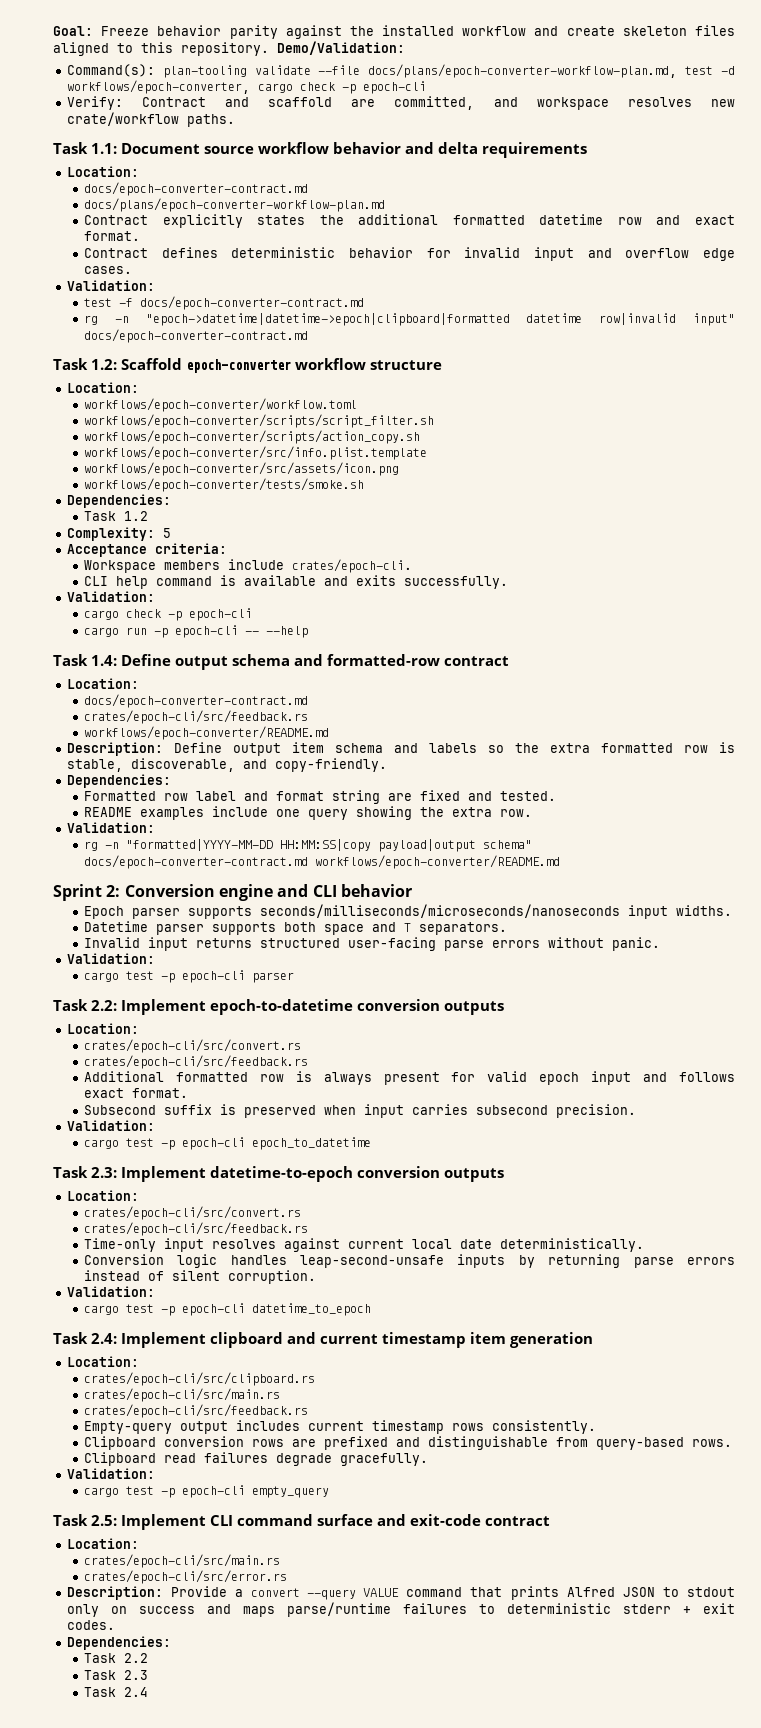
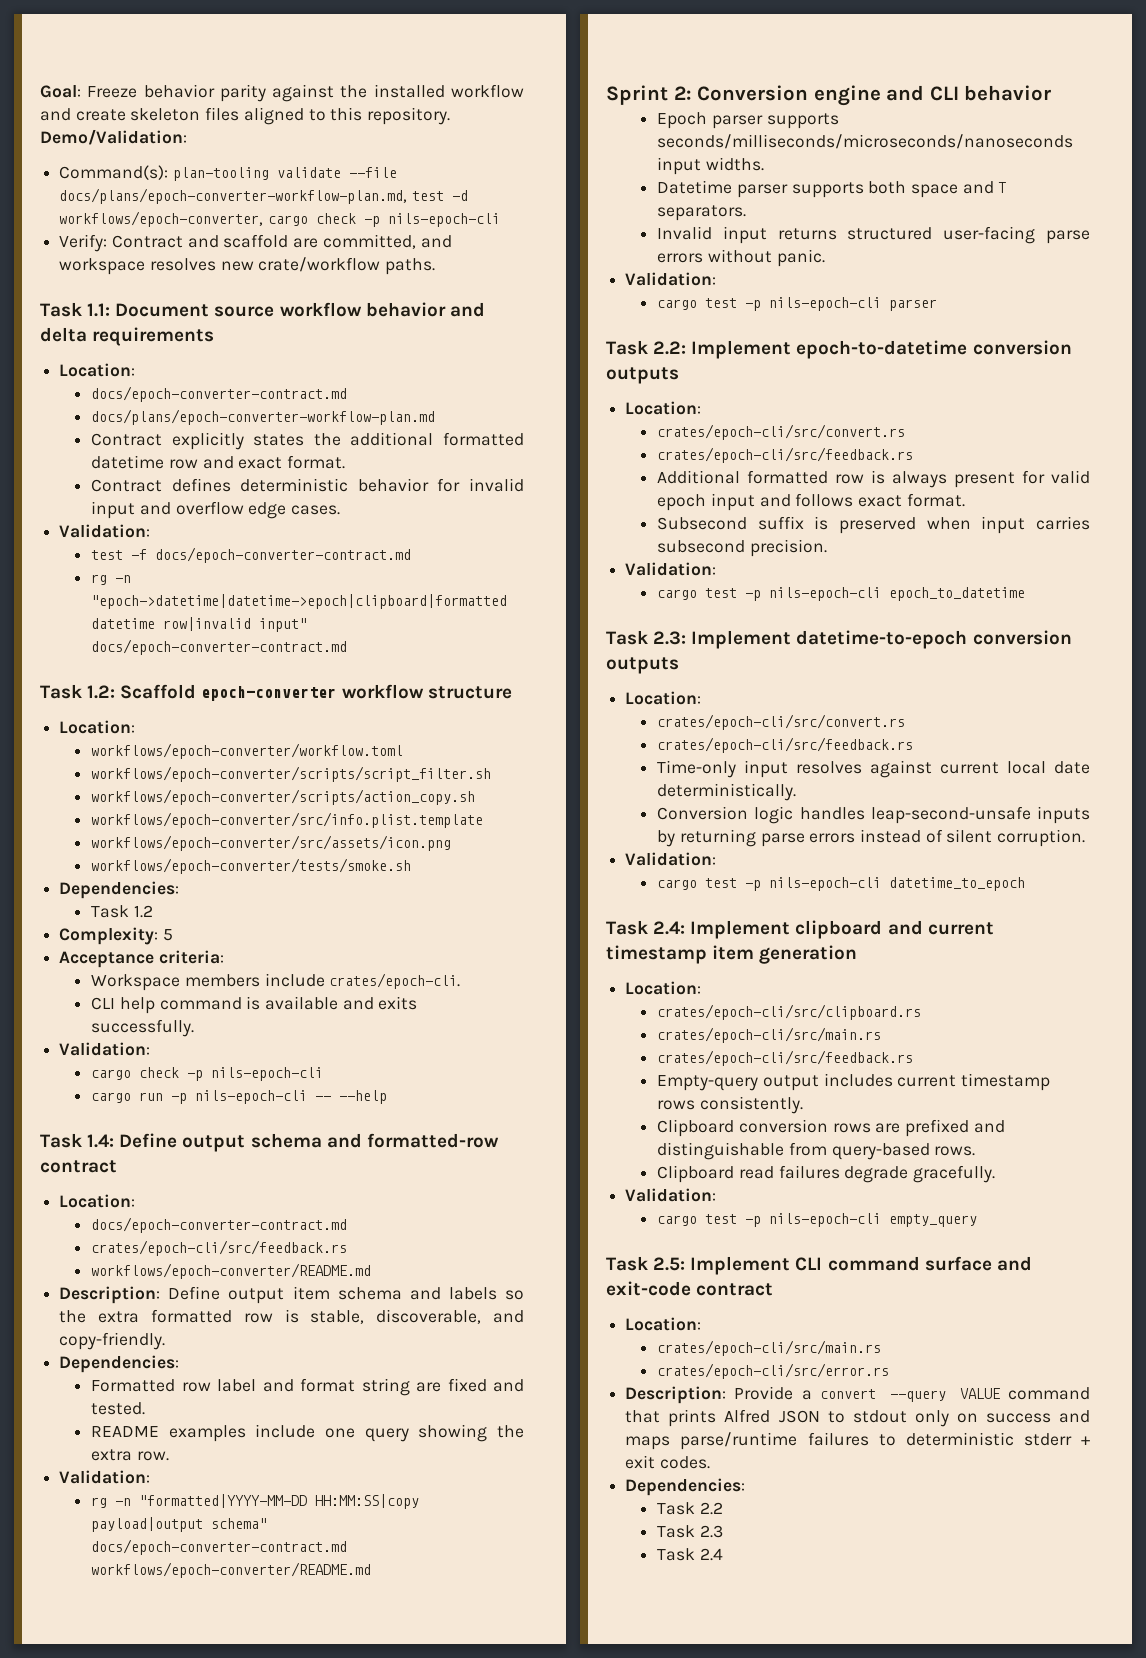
[362,81,426,94] epoch-cli -> [387,213,500,227] nils-epoch-cli
[188,608,252,621] epoch-cli -> [211,1067,324,1081] nils-epoch-cli
[174,625,238,638] epoch-cli -> [195,1090,308,1104] nils-epoch-cli
[181,970,245,983] epoch-cli -> [769,297,882,311] nils-epoch-cli
[181,1137,245,1150] epoch-cli -> [769,587,882,601] nils-epoch-cli
[181,1303,245,1316] epoch-cli -> [769,877,882,891] nils-epoch-cli
[181,1485,245,1498] epoch-cli -> [769,1213,882,1227] nils-epoch-cli

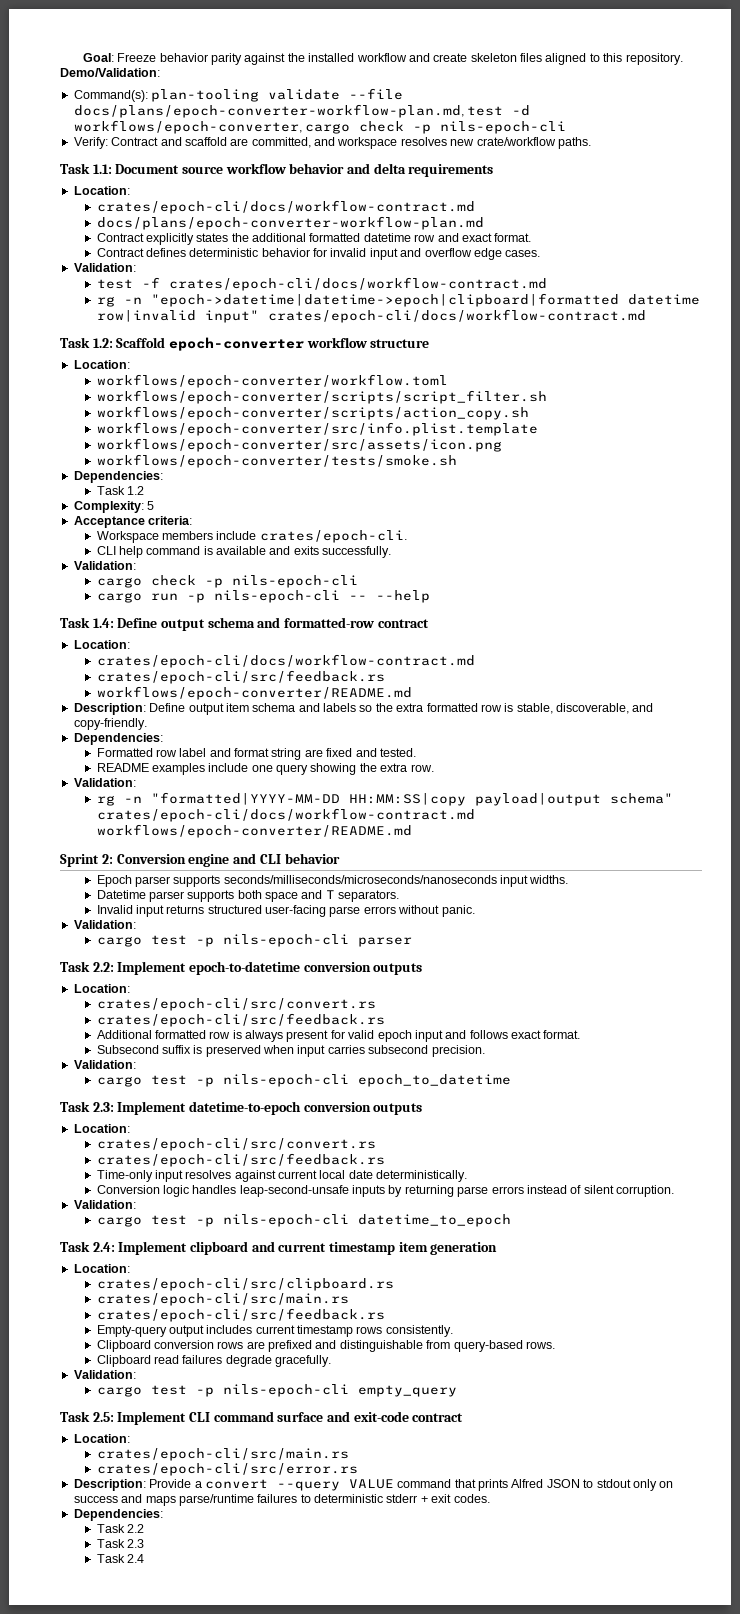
[91,386,348,402] docs/epoch-converter-contract.md -> [96,200,475,214] crates/epoch-cli/docs/workflow-contract.md
[155,547,412,563] docs/epoch-converter-contract.md -> [168,277,547,291] crates/epoch-cli/docs/workflow-contract.md
[91,639,348,655] docs/epoch-converter-contract.md -> [267,309,646,323] crates/epoch-cli/docs/workflow-contract.md
[91,1217,348,1233] docs/epoch-converter-contract.md -> [96,654,475,668] crates/epoch-cli/docs/workflow-contract.md
[91,1539,348,1555] docs/epoch-converter-contract.md -> [96,808,475,822] crates/epoch-cli/docs/workflow-contract.md

